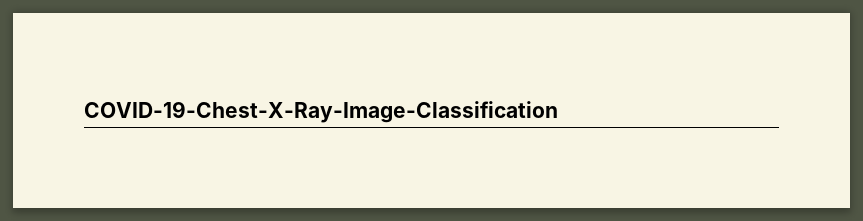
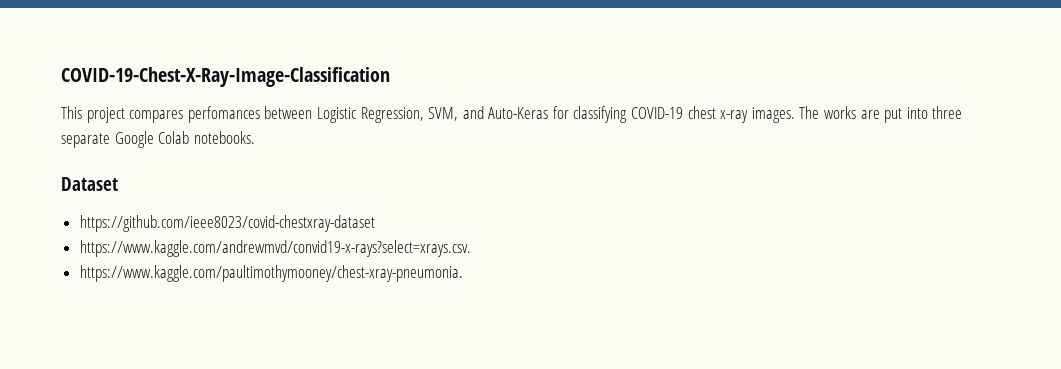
(558, 112) none -> [61,106,963,123] [61,131,255,148] [61,177,118,191] [79,215,375,232] [79,240,471,257] [79,265,463,282] // This project compares perfomances between Logistic Regression, SVM, and Auto-Keras for classifying COVID-19 chest x-ray images. The works are put into three separate Google Colab notebooks. // Dataset // https://github.com/ieee8023/covid-chestxray-dataset // https://www.kaggle.com/andrewmvd/convid19-x-rays?select=xrays.csv. // https://www.kaggle.com/paultimothymooney/chest-xray-pneumonia.

